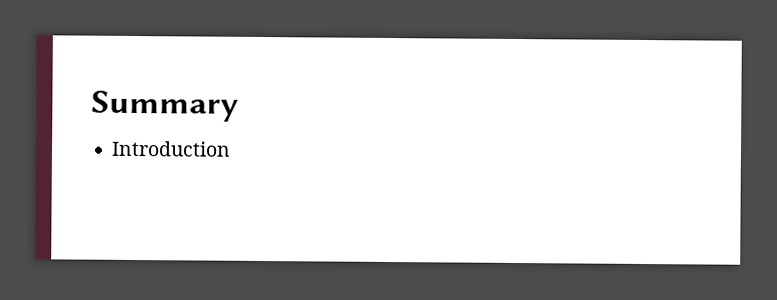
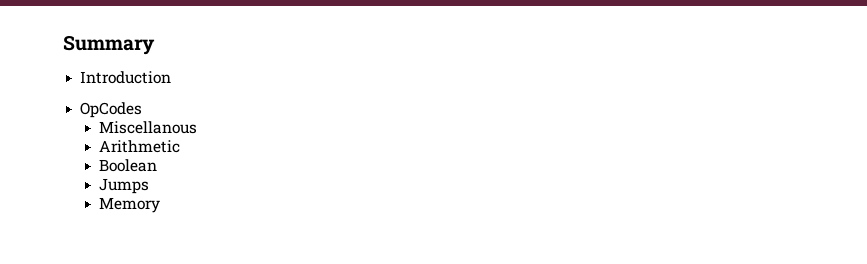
(232, 148) none -> [80,102,143,118] [99,121,198,134] [99,140,181,153] [99,159,158,172] [99,178,150,194] [99,197,161,213] // OpCodes // Miscellanous // Arithmetic // Boolean // Jumps // Memory

